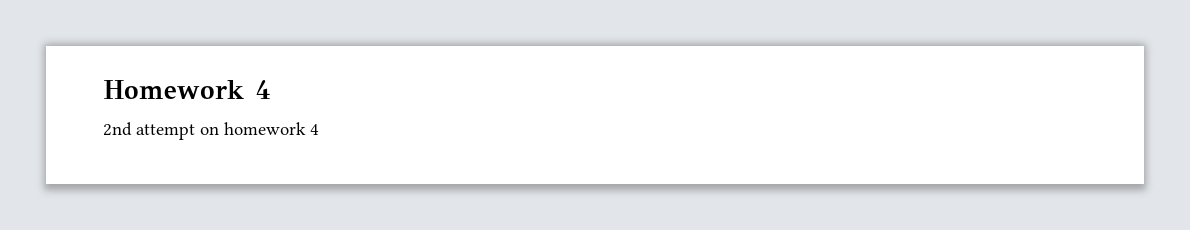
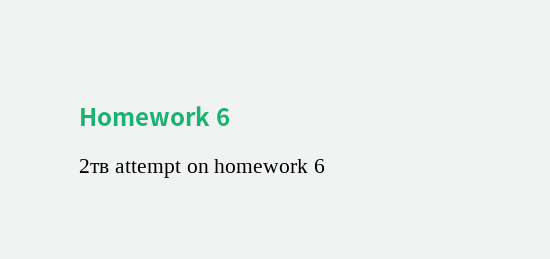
[255,80,271,99] [103,122,132,136] 4 // 2nd -> [216,108,231,126] [79,159,109,173] 6 // 2тв
[310,124,319,135] 4 -> [314,159,326,173] 6

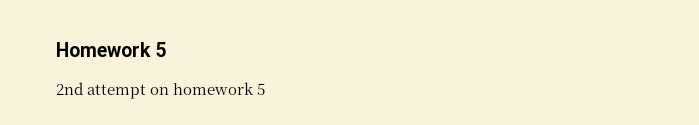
[216,108,231,126] [79,159,109,173] 6 // 2тв -> [155,42,167,57] [56,82,84,95] 5 // 2nd
[314,159,326,173] 6 -> [257,83,266,95] 5

